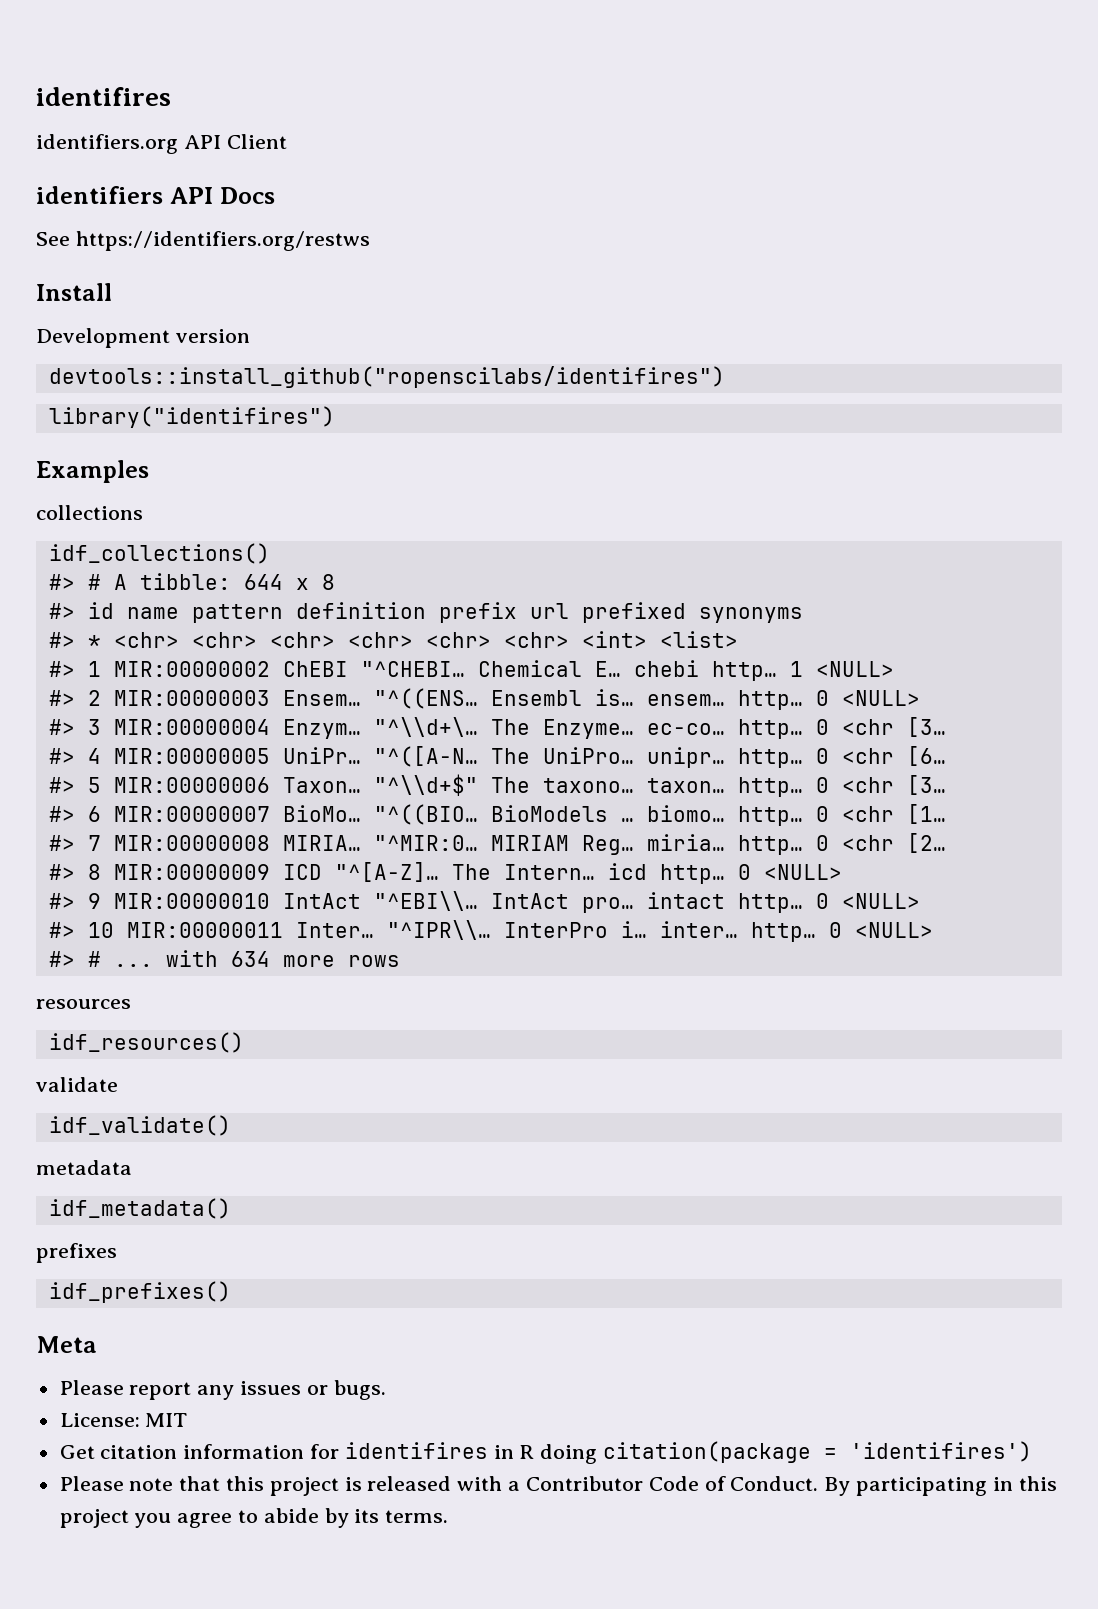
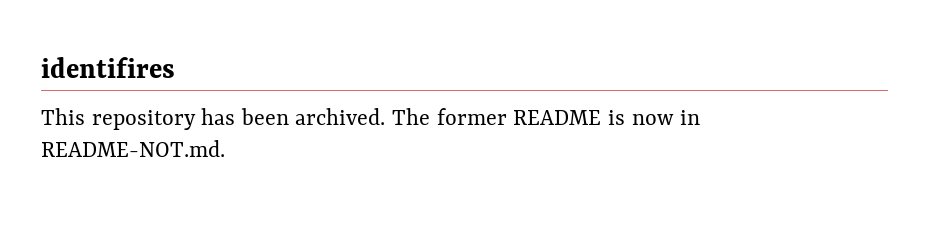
[36,134,287,154] [36,186,275,204] [36,231,370,251] [36,283,112,301] [36,328,250,348] [48,366,725,388] [48,406,335,428] [36,460,149,483] [36,505,143,520] [48,543,270,564] [48,573,335,590] [48,602,803,623] [48,631,738,648] [48,660,894,681] [48,688,920,710] [48,717,946,739] [48,746,946,768] [48,774,946,797] [48,804,946,826] [48,833,946,855] [48,862,842,884] [48,891,920,913] [48,920,933,942] [48,950,400,967] [36,999,131,1009] [48,1032,244,1053] [36,1077,118,1092] [48,1115,231,1136] [36,1160,132,1175] [48,1198,231,1219] [36,1243,117,1263] [48,1281,231,1303] [36,1336,97,1353] [59,1380,386,1400] [59,1413,188,1427] [59,1441,1033,1464] [59,1476,1057,1496] [59,1508,449,1528] identifiers.org API Client // identifiers API Docs // See https://identifiers.org/restws // Install // Development version // devtools::install_github("ropenscilabs/identifires") // library("identifires") // Examples // collections // idf_collections() // #> # A tibble: 644 x 8 // #> id name pattern definition prefix url prefixed synonyms // #> * <chr> <chr> <chr> <chr> <chr> <chr> <int> <list> // #> 1 MIR:00000002 ChEBI "^CHEBI… Chemical E… chebi http… 1 <NULL> // #> 2 MIR:00000003 Ensem… "^((ENS… Ensembl is… ensem… http… 0 <NULL> // #> 3 MIR:00000004 Enzym… "^\\d+\… The Enzyme… ec-co… http… 0 <chr [3… // #> 4 MIR:00000005 UniPr… "^([A-N… The UniPro… unipr… http… 0 <chr [6… // #> 5 MIR:00000006 Taxon… "^\\d+$" The taxono… taxon… http… 0 <chr [3… // #> 6 MIR:00000007 BioMo… "^((BIO… BioModels … biomo… http… 0 <chr [1… // #> 7 MIR:00000008 MIRIA… "^MIR:0… MIRIAM Reg… miria… http… 0 <chr [2… // #> 8 MIR:00000009 ICD "^[A-Z]… The Intern… icd http… 0 <NULL> // #> 9 MIR:00000010 IntAct "^EBI\\… IntAct pro… intact http… 0 <NULL> // #> 10 MIR:00000011 Inter… "^IPR\\… InterPro i… inter… http… 0 <NULL> // #> # ... with 634 more rows // resources // idf_resources() // validate // idf_validate() // metadata // idf_metadata() // prefixes // idf_prefixes() // Meta // Please report any issues or bugs. // License: MIT // Get citation information for identifires in R doing citation(package = 'identifires') // Please note that this project is released with a Contributor Code of Conduct. By participating in this project you agree to abide by its terms. -> [41,108,701,130] [41,140,225,157] This repository has been archived. The former README is now in README-NOT.md.

